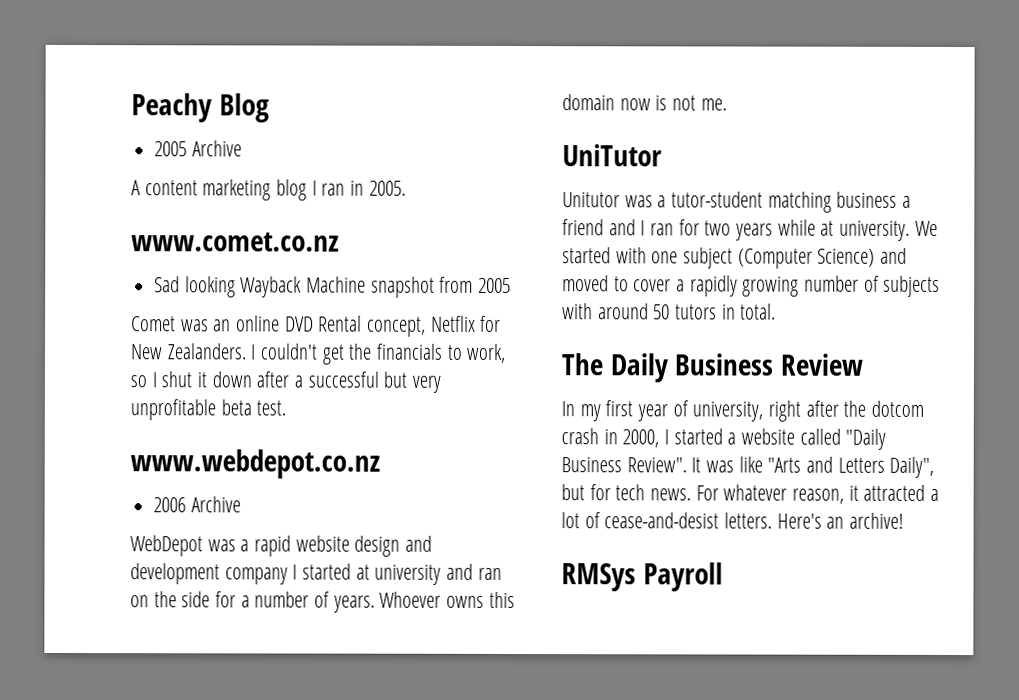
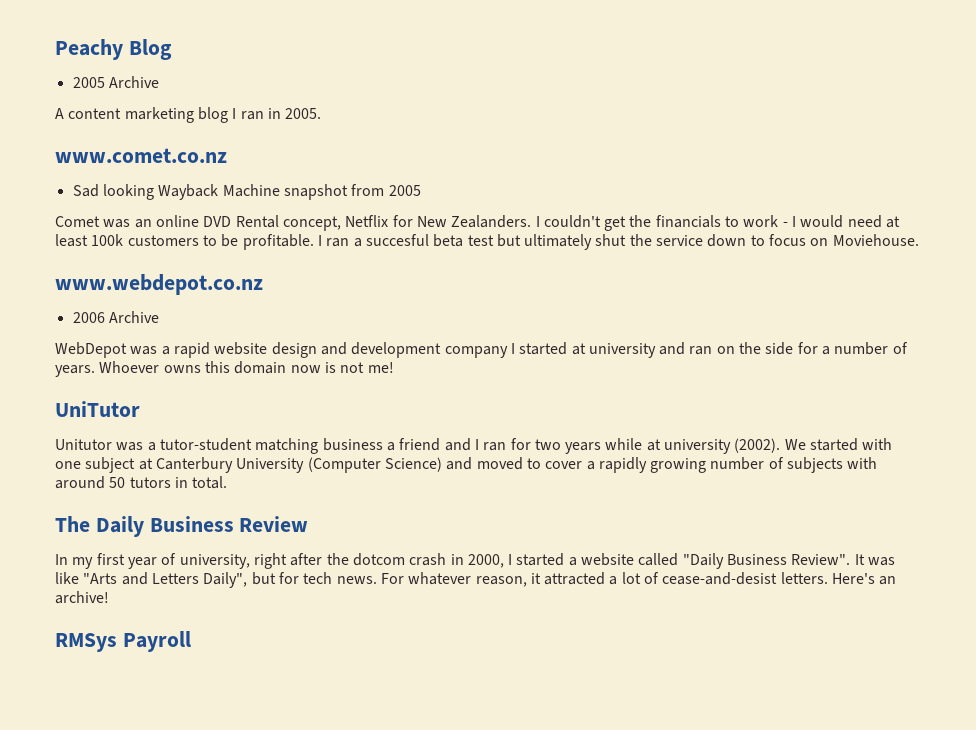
[466,343,507,363] [130,371,442,393] [130,399,287,421] work, so I shut it down after a successful but very unprofitable beta test. -> [743,215,901,228] [55,234,919,250] work - I would need at least 100k customers to be profitable. I ran a succesful beta test but ultimately shut the service down to focus on Moviehouse.
[700,98,727,111] me. -> [367,362,394,373] me!
[839,220,911,241] university. -> [664,438,781,454] university (2002).
(734, 258) none -> [138,457,305,473] at Canterbury University

